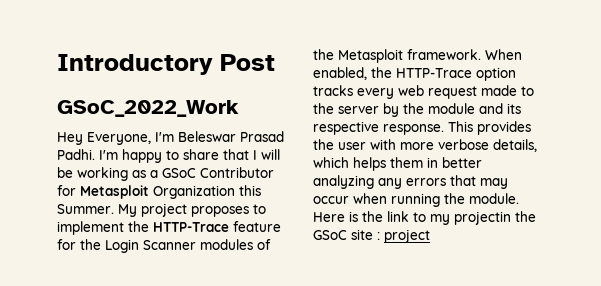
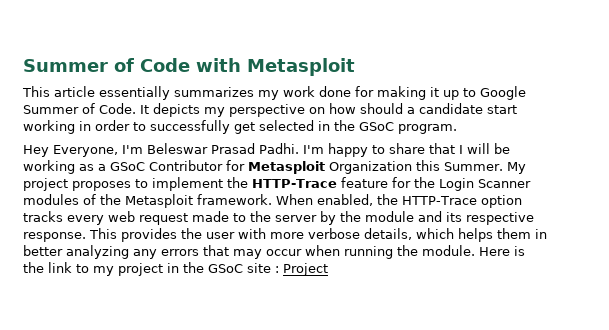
[57,54,275,75] [57,100,239,117] Introductory Post // GSoC_2022_Work -> [23,58,355,76] [22,86,526,100] [23,103,517,117] [23,120,457,134] Summer of Code with Metasploit // This article essentially summarizes my work done for making it up to Google Summer of Code. It depicts my perspective on how should a candidate start working in order to successfully get selected in the GSoC program.
[454,211,511,225] projectin -> [118,263,179,276] project in
[384,229,430,243] project -> [283,263,328,276] Project

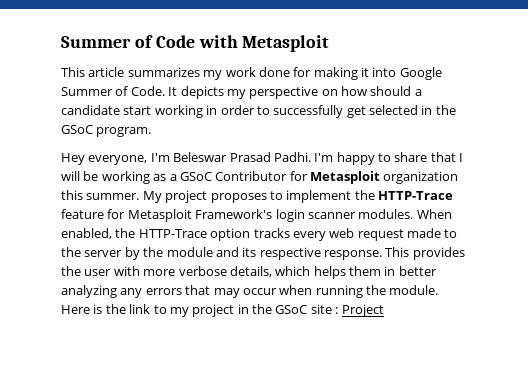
[99,86,170,100] essentially -> (125, 72) none
[443,88,476,100] up to -> [372,67,397,77] into
[53,145,118,157] Everyone, -> [88,155,148,165] everyone,
[329,160,503,174] Organization this Summer. -> [383,171,459,184] [61,190,140,200] organization this summer.
[413,177,531,191] [23,194,272,208] the Login Scanner modules of the Metasploit framework. -> [127,209,414,222] Metasploit Framework's login scanner modules.

